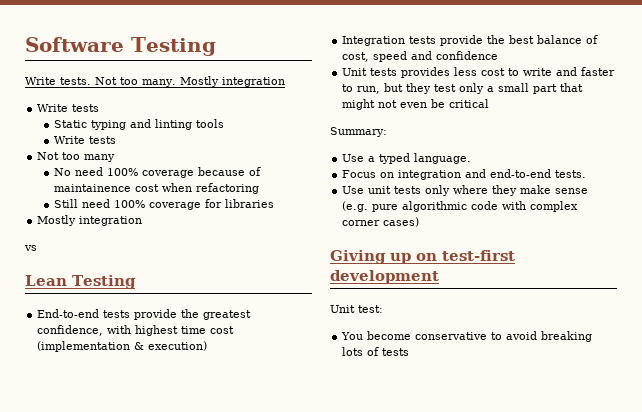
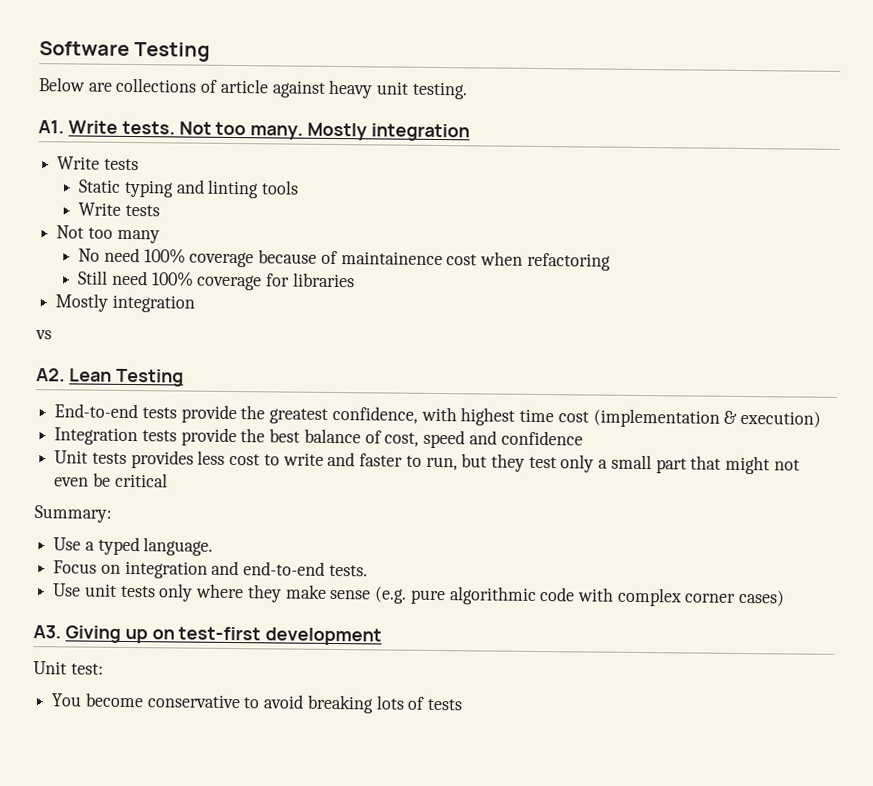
(216, 46) none -> [38,77,468,100] [38,120,64,134] Below are collections of article against heavy unit testing. // A1.
(37, 248) none -> [36,368,65,382] A2.
(420, 222) none -> [33,625,61,639] A3.

